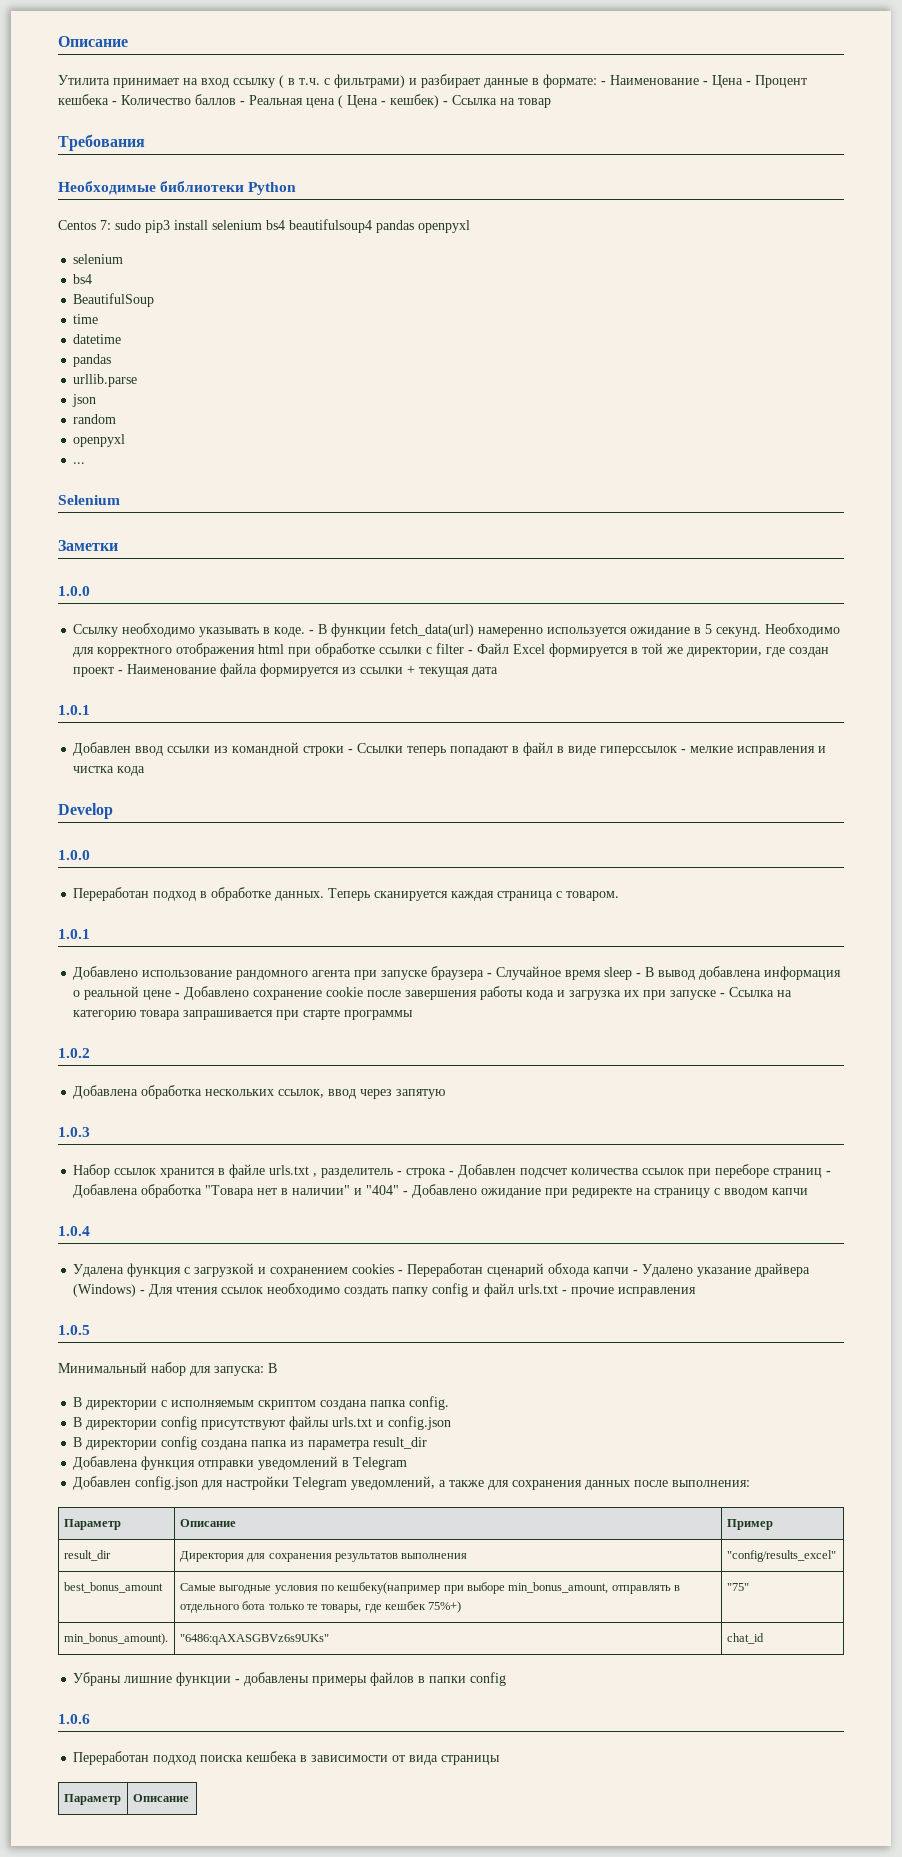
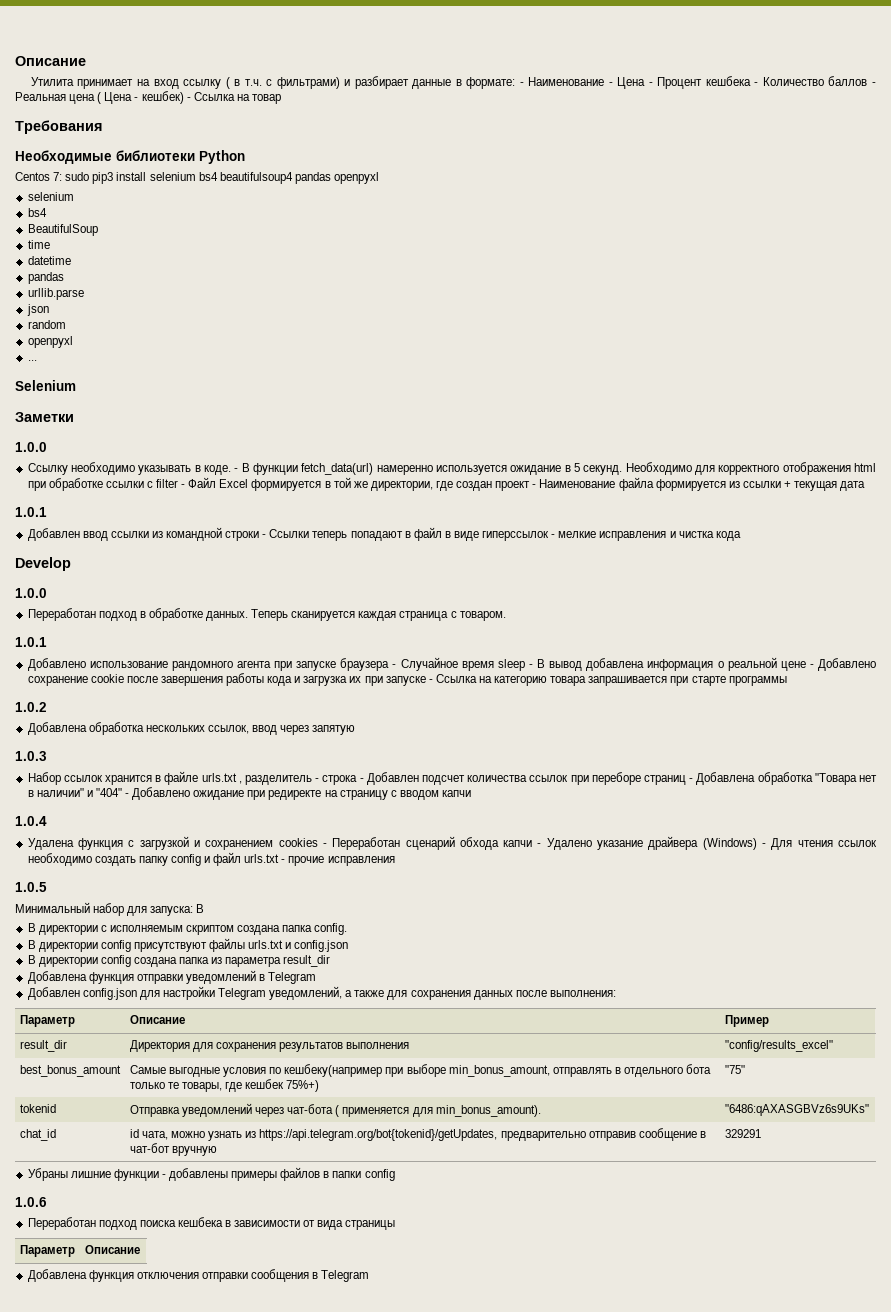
[63,1633,168,1645] [179,1634,329,1645] [726,1633,764,1644] min_bonus_amount). | "6486:qAXASGBVz6s9UKs" | chat_id -> [19,1104,56,1113] [129,1103,541,1117] [724,1104,869,1116] [19,1129,56,1141] [129,1128,706,1141] [129,1143,218,1156] [724,1129,761,1138] tokenid | Отправка уведомлений через чат-бота ( применяется для min_bonus_amount). | "6486:qAXASGBVz6s9UKs" // chat_id | id чата, можно узнать из https://api.telegram.org/bot{tokenid}/getUpdates, предварительно отправив сообщение в чат-бот вручную | 329291
(189, 1798) none -> [27,1269,370,1282] // Добавлена функция отключения отправки сообщения в Telegram

